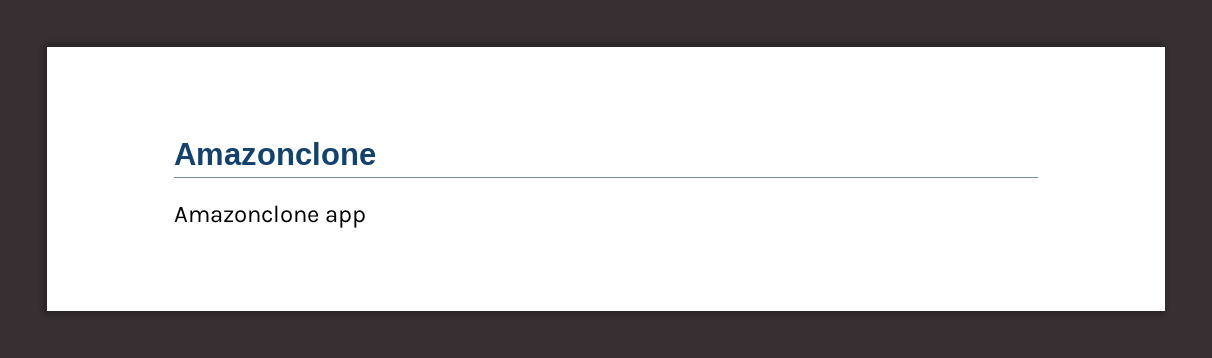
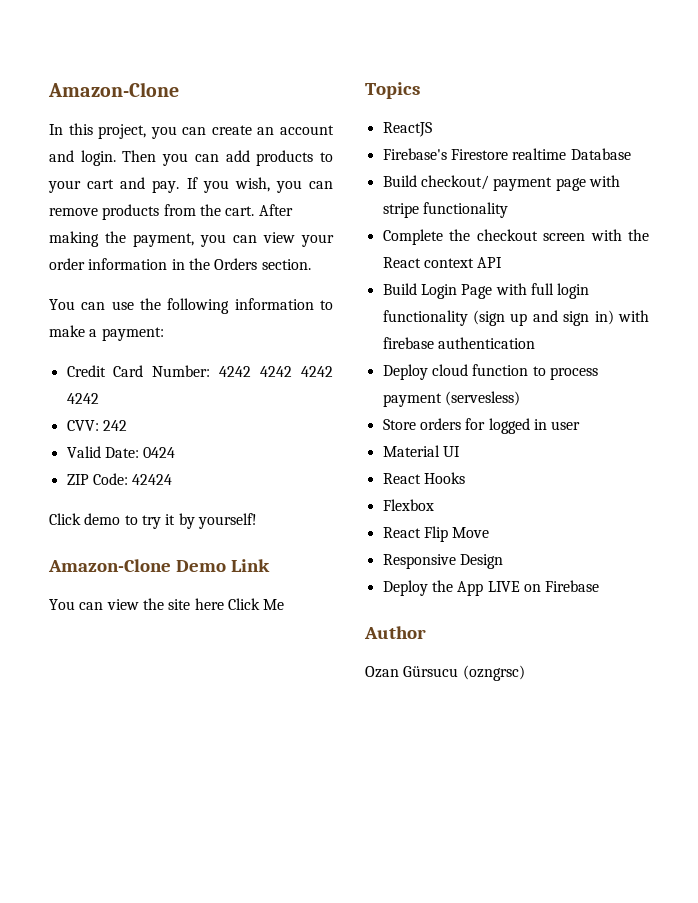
[174,142,376,165] [174,205,367,228] Amazonclone // Amazonclone app -> [48,82,179,97] [49,123,334,139] [49,150,334,166] [48,177,333,193] [49,204,293,220] [49,231,334,247] [49,258,311,270] [49,298,334,314] [49,325,164,341] [66,365,333,377] [66,393,99,404] [66,420,127,431] [66,446,176,458] [66,473,173,485] [49,513,257,529] [48,559,270,572] [49,598,285,610] [365,82,420,99] [382,122,432,137] [382,148,631,160] [382,175,620,191] [382,202,508,218] [382,229,649,245] [382,257,503,268] [382,283,590,299] [382,310,649,326] [382,337,535,349] [382,364,598,380] [382,391,520,407] [382,418,581,434] [382,445,460,457] [382,472,465,484] [382,499,434,511] [382,526,490,542] [382,554,503,569] [382,580,600,596] [364,626,426,639] [365,665,525,681] Amazon-Clone // In this project, you can create an account and login. Then you can add products to your cart and pay. If you wish, you can remove products from the cart. After making the payment, you can view your order information in the Orders section. // You can use the following information to make a payment: // Credit Card Number: 4242 4242 4242 4242 // CVV: 242 // Valid Date: 0424 // ZIP Code: 42424 // Click demo to try it by yourself! // Amazon-Clone Demo Link // You can view the site here Click Me // Topics // ReactJS // Firebase's Firestore realtime Database // Build checkout/ payment page with stripe functionality // Complete the checkout screen with the React context API // Build Login Page with full login functionality (sign up and sign in) with firebase authentication // Deploy cloud function to process payment (servesless) // Store orders for logged in user // Material UI // React Hooks // Flexbox // React Flip Move // Responsive Design // Deploy the App LIVE on Firebase // Author // Ozan Gürsucu (ozngrsc)

